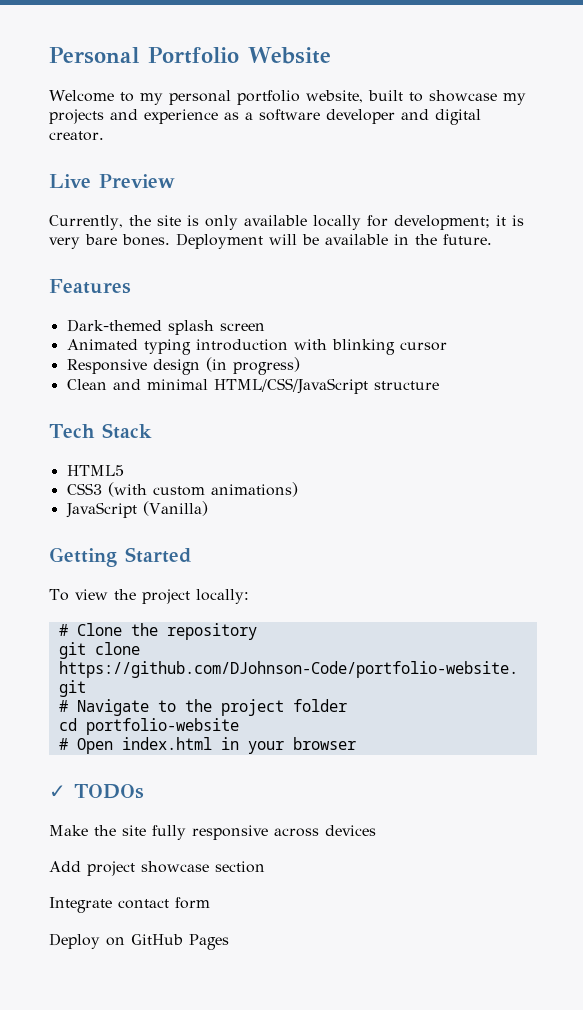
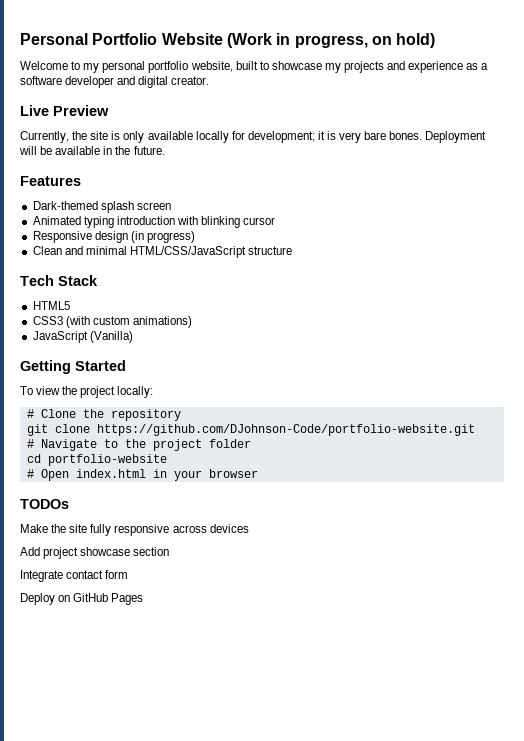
(331, 55) none -> [226,33,436,48] (Work in progress, on hold)
[49,785,66,798] ✓ -> (258, 473) none

